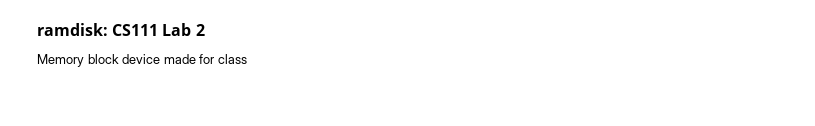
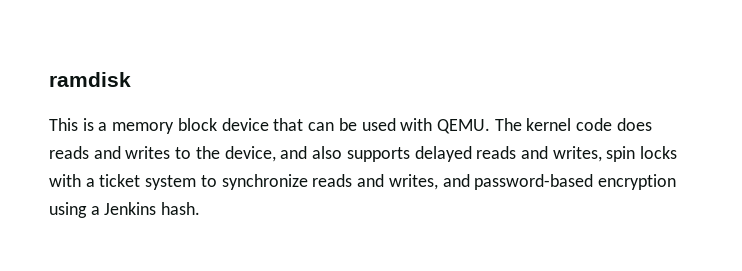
[37,23,205,36] [37,54,247,67] ramdisk: CS111 Lab 2 // Memory block device made for class -> [49,72,131,87] [49,118,652,134] [49,146,678,162] [49,174,676,190] [49,202,201,218] ramdisk // This is a memory block device that can be used with QEMU. The kernel code does reads and writes to the device, and also supports delayed reads and writes, spin locks with a ticket system to synchronize reads and writes, and password-based encryption using a Jenkins hash.

